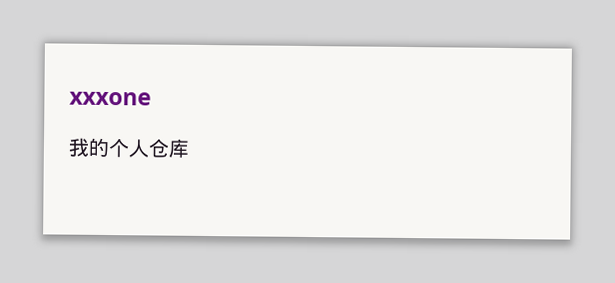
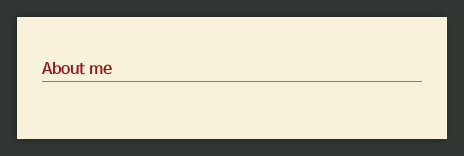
[69,91,152,106] [68,137,190,158] xxxone // 我的个人仓库 -> [41,62,113,75] About me

